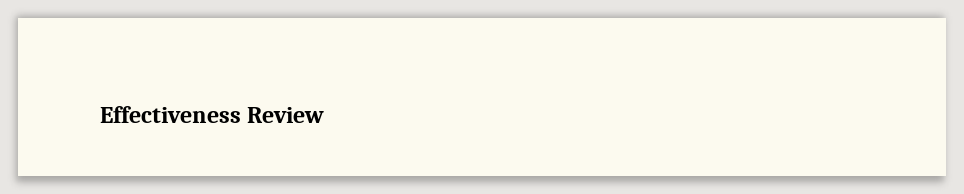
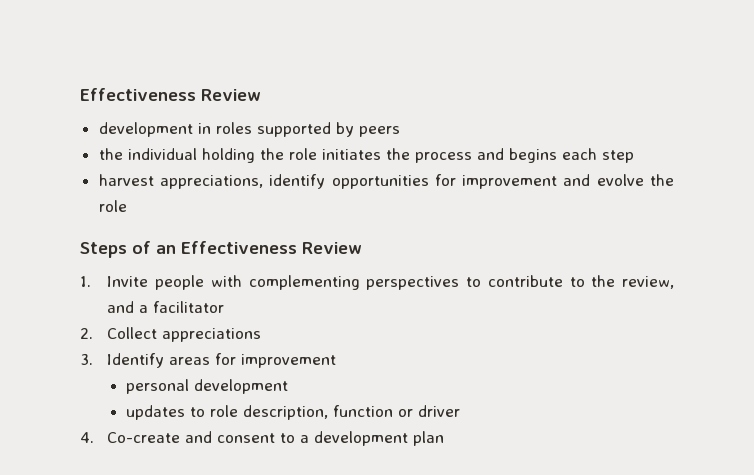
[100,106,325,123] Effectiveness Review -> [80,88,261,101] [98,122,400,137] [98,148,634,163] [98,174,675,189] [98,200,127,212] [80,241,362,258] [80,275,675,290] [107,301,225,313] [80,327,262,342] [80,353,337,368] [126,379,289,394] [126,405,461,420] [80,431,445,446] Effectiveness Review // development in roles supported by peers // the individual holding the role initiates the process and begins each step // harvest appreciations, identify opportunities for improvement and evolve the role // Steps of an Effectiveness Review // 1. Invite people with complementing perspectives to contribute to the review, and a facilitator // 2. Collect appreciations // 3. Identify areas for improvement // personal development // updates to role description, function or driver // 4. Co-create and consent to a development plan

